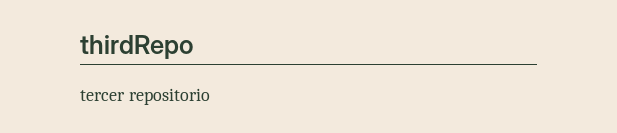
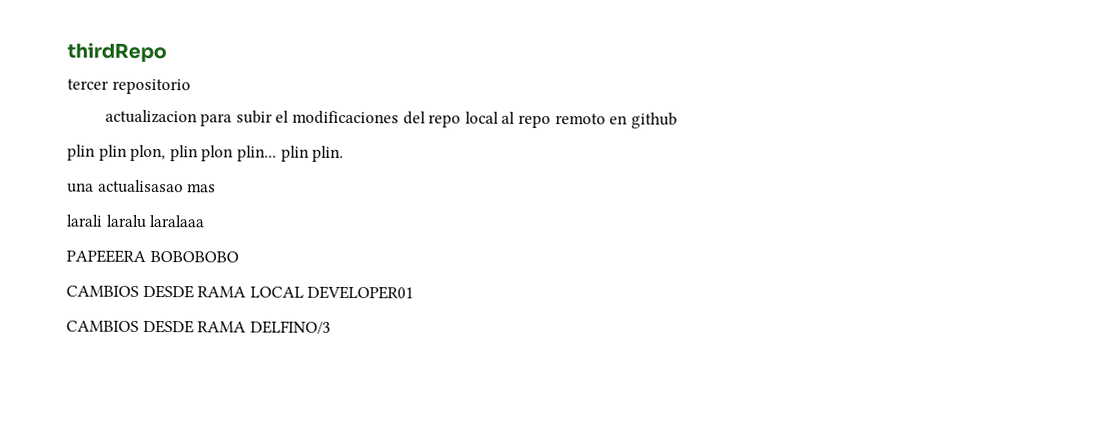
(210, 96) none -> [104,109,677,129] [67,144,345,162] [67,179,217,194] [66,214,205,228] [66,249,239,263] [66,284,415,300] [66,319,331,334] // actualizacion para subir el modificaciones del repo local al repo remoto en github // plin plin plon, plin plon plin... plin plin. // una actualisasao mas // larali laralu laralaaa // PAPEEERA BOBOBOBO // CAMBIOS DESDE RAMA LOCAL DEVELOPER01 // CAMBIOS DESDE RAMA DELFINO/3

